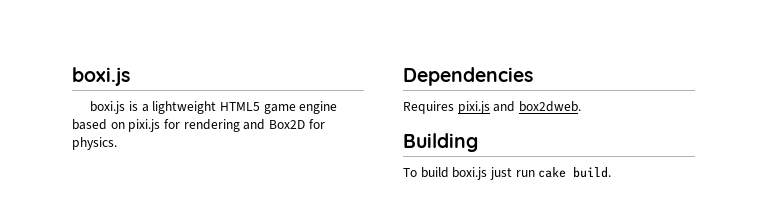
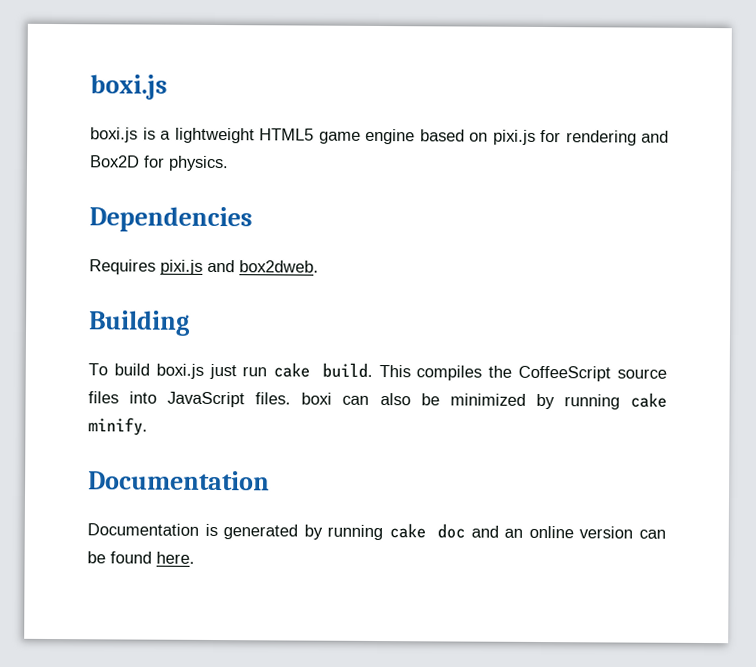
(612, 172) none -> [378,365,667,382] [88,391,667,410] [88,417,148,436] [88,470,270,491] [87,523,666,541] [87,551,195,564] This compiles the CoffeeScript source files into JavaScript files. boxi can also be minimized by running cake minify. // Documentation // Documentation is generated by running cake doc and an online version can be found here.

